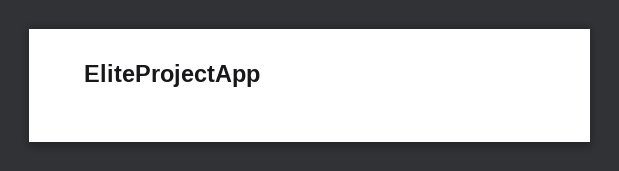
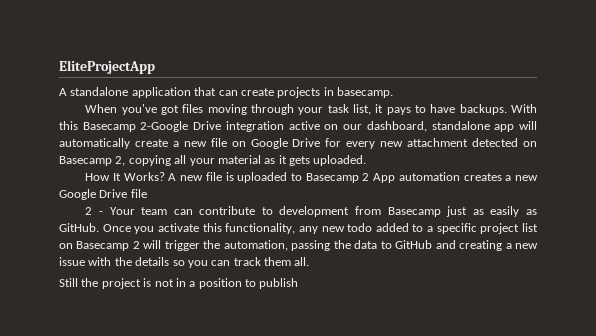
(260, 75) none -> [59,87,393,98] [85,104,538,115] [59,121,538,132] [59,138,537,149] [59,155,367,166] [85,172,538,183] [59,189,147,200] [85,206,537,217] [59,223,539,234] [59,240,538,251] [59,257,310,268] [59,278,299,289] // A standalone application that can create projects in basecamp. // When you've got files moving through your task list, it pays to have backups. With this Basecamp 2-Google Drive integration active on our dashboard, standalone app will automatically create a new file on Google Drive for every new attachment detected on Basecamp 2, copying all your material as it gets uploaded. // How It Works? A new file is uploaded to Basecamp 2 App automation creates a new Google Drive file // 2 - Your team can contribute to development from Basecamp just as easily as GitHub. Once you activate this functionality, any new todo added to a specific project list on Basecamp 2 will trigger the automation, passing the data to GitHub and creating a new issue with the details so you can track them all. // Still the project is not in a position to publish

